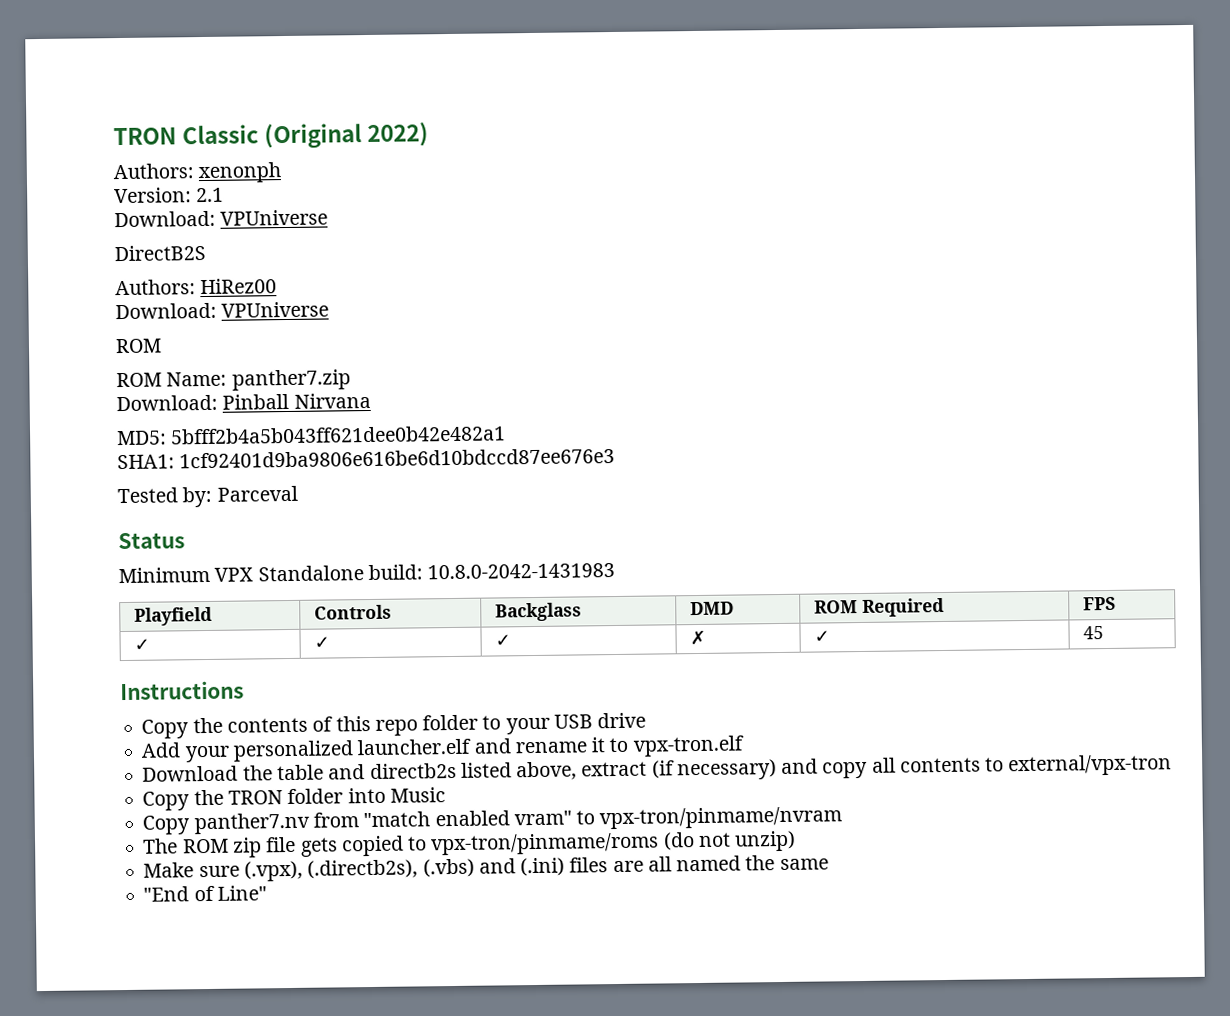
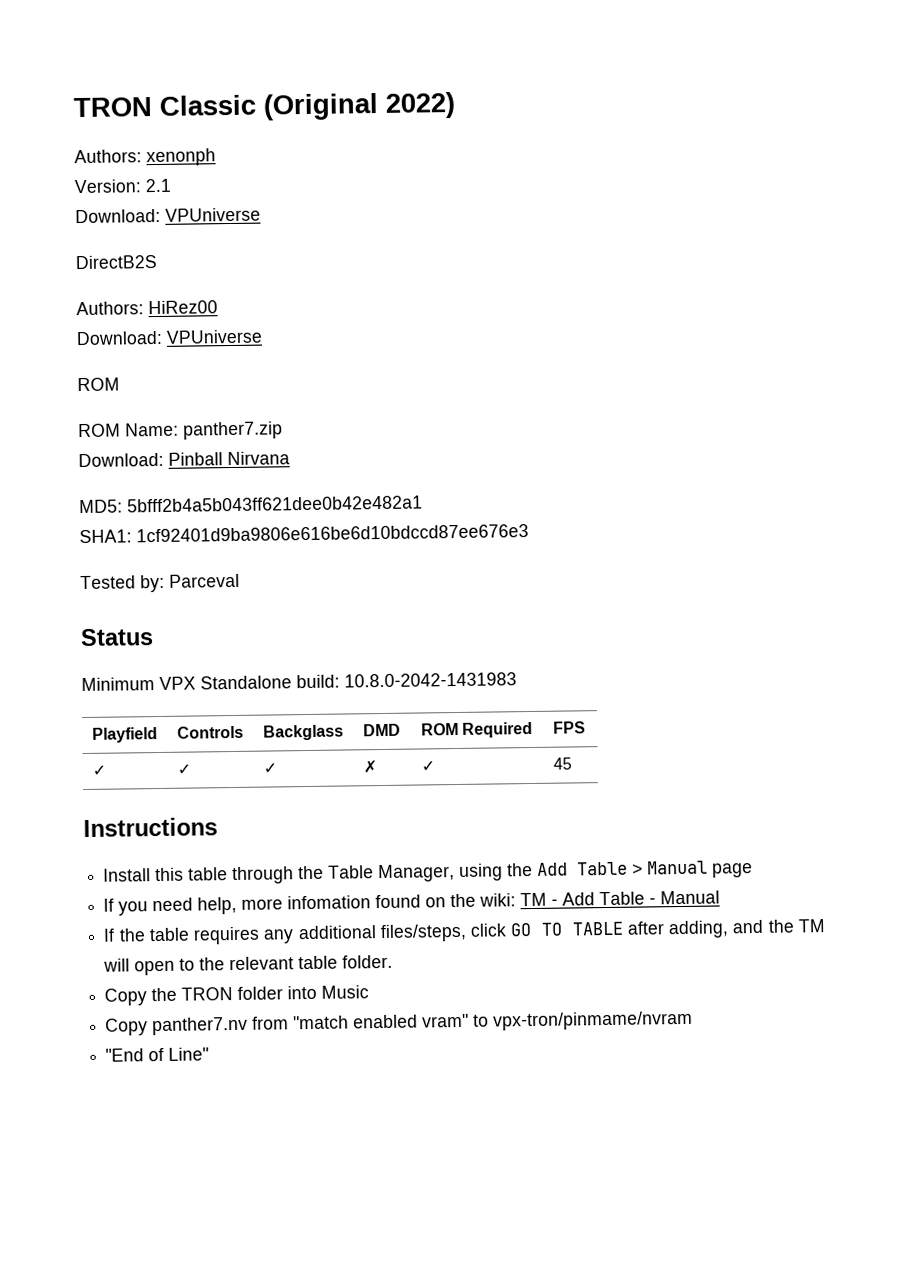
[141,712,647,739] [141,735,745,763] [142,754,1173,782] Copy the contents of this repo folder to your USB drive // Add your personalized launcher.elf and rename it to vpx-tron.elf // Download the table and directb2s listed above, extract (if necessary) and copy all contents to external/vpx-tron -> [103,860,754,885] [103,890,721,916] [103,919,825,945] [103,954,394,976] Install this table through the Table Manager, using the Add Table > Manual page // If you need help, more infomation found on the wiki: TM - Add Table - Manual // If the table requires any additional files/steps, click GO TO TABLE after adding, and the TM will open to the relevant table folder.
[143,830,797,858] [143,855,829,882] // The ROM zip file gets copied to vpx-tron/pinmame/roms (do not unzip) // Make sure (.vpx), (.directb2s), (.vbs) and (.ini) files are all named the same -> (694, 1020) none

